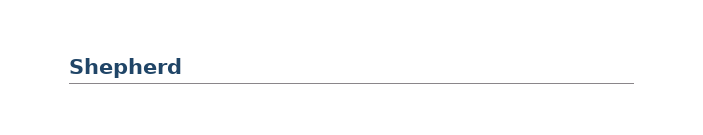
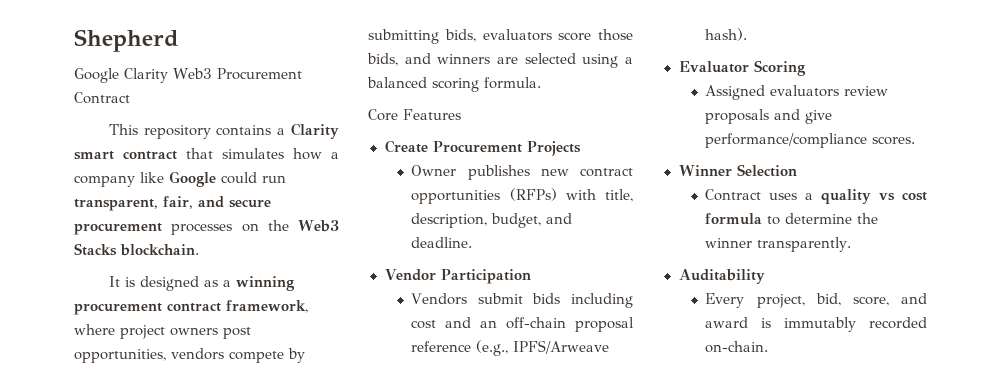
(182, 68) none -> [74,68,302,83] [74,92,130,104] [108,123,340,139] [74,148,339,160] [74,171,286,187] [74,196,271,211] [74,220,340,235] [74,243,199,256] [108,276,295,291] [74,300,308,315] [74,324,251,339] [74,348,305,363] [368,29,633,44] [367,53,633,68] [367,77,541,92] [368,109,461,121] [384,140,581,156] [411,165,633,180] [411,188,633,204] [411,213,573,228] [411,237,473,248] [384,269,532,284] [411,293,633,308] [411,317,634,332] [411,340,610,356] [705,28,748,41] [678,60,806,76] [705,85,889,100] [705,109,833,124] [705,133,916,148] [678,164,797,177] [705,189,927,204] [705,213,879,225] [705,237,852,252] [678,269,765,284] [705,293,927,308] [705,317,927,332] [705,341,769,353] // Google Clarity Web3 Procurement Contract // This repository contains a Clarity smart contract that simulates how a company like Google could run transparent, fair, and secure procurement processes on the Web3 Stacks blockchain. // It is designed as a winning procurement contract framework, where project owners post opportunities, vendors compete by submitting bids, evaluators score those bids, and winners are selected using a balanced scoring formula. // Core Features // Create Procurement Projects // Owner publishes new contract opportunities (RFPs) with title, description, budget, and deadline. // Vendor Participation // Vendors submit bids including cost and an off-chain proposal reference (e.g., IPFS/Arweave hash). // Evaluator Scoring // Assigned evaluators review proposals and give performance/compliance scores. // Winner Selection // Contract uses a quality vs cost formula to determine the winner transparently. // Auditability // Every project, bid, score, and award is immutably recorded on-chain.

